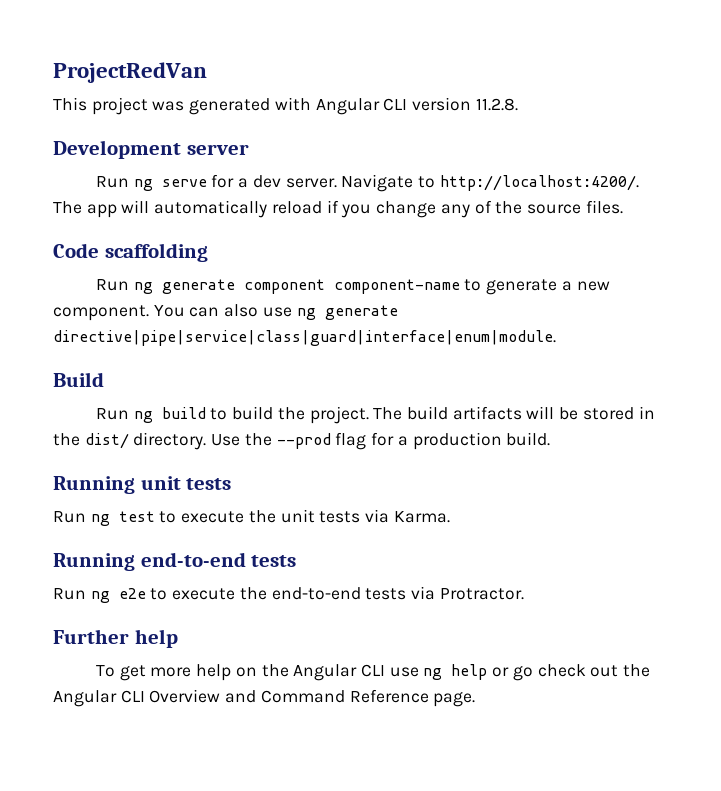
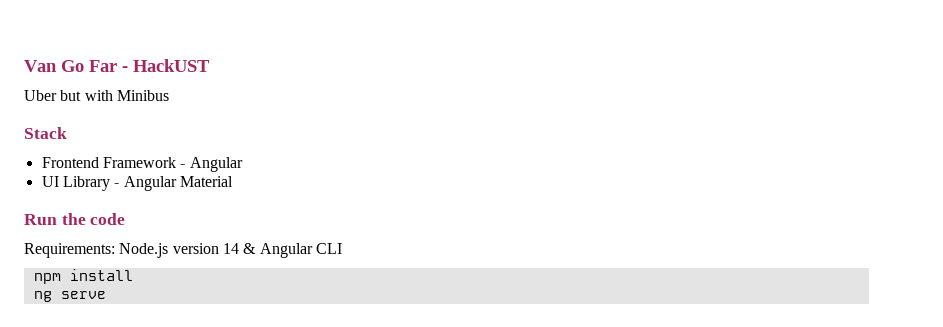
[53,62,207,83] [53,97,518,115] [53,140,249,159] [95,174,639,192] [53,200,623,218] [53,243,208,262] [95,279,610,295] [53,304,398,321] [53,330,556,346] [53,372,104,387] [95,406,655,424] [53,432,551,450] [53,476,232,494] [53,509,450,526] [53,552,297,571] [53,586,524,603] [53,629,178,648] [95,664,651,681] [53,689,476,707] ProjectRedVan // This project was generated with Angular CLI version 11.2.8. // Development server // Run ng serve for a dev server. Navigate to http://localhost:4200/. The app will automatically reload if you change any of the source files. // Code scaffolding // Run ng generate component component-name to generate a new component. You can also use ng generate directive|pipe|service|class|guard|interface|enum|module. // Build // Run ng build to build the project. The build artifacts will be stored in the dist/ directory. Use the --prod flag for a production build. // Running unit tests // Run ng test to execute the unit tests via Karma. // Running end-to-end tests // Run ng e2e to execute the end-to-end tests via Protractor. // Further help // To get more help on the Angular CLI use ng help or go check out the Angular CLI Overview and Command Reference page. -> [24,59,210,72] [24,90,169,101] [24,127,67,139] [41,157,243,172] [41,176,233,191] [24,213,126,225] [24,243,342,258] [33,269,133,284] [33,291,106,302] Van Go Far - HackUST // Uber but with Minibus // Stack // Frontend Framework - Angular // UI Library - Angular Material // Run the code // Requirements: Node.js version 14 & Angular CLI // npm install // ng serve

